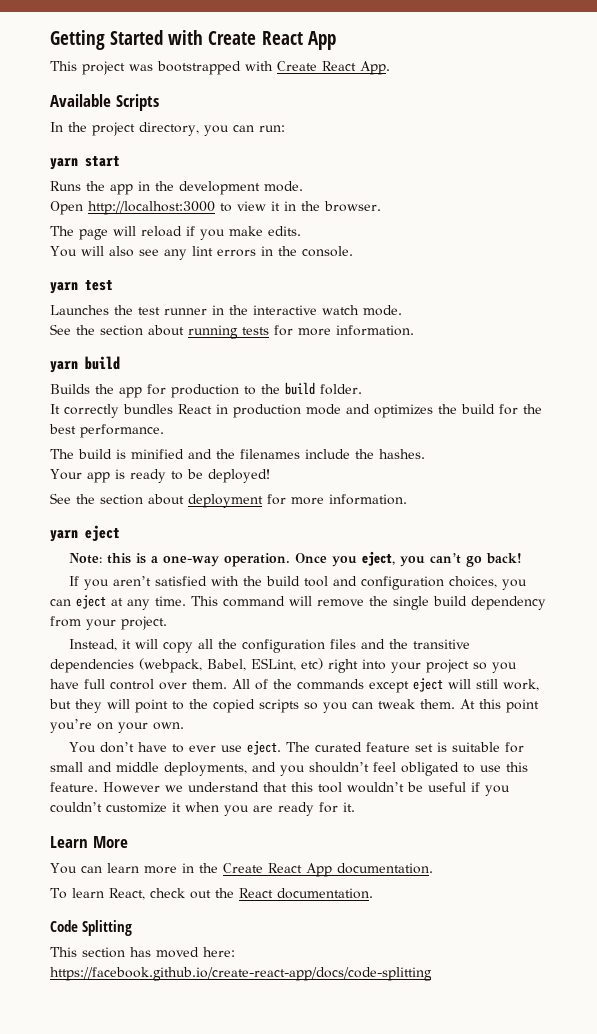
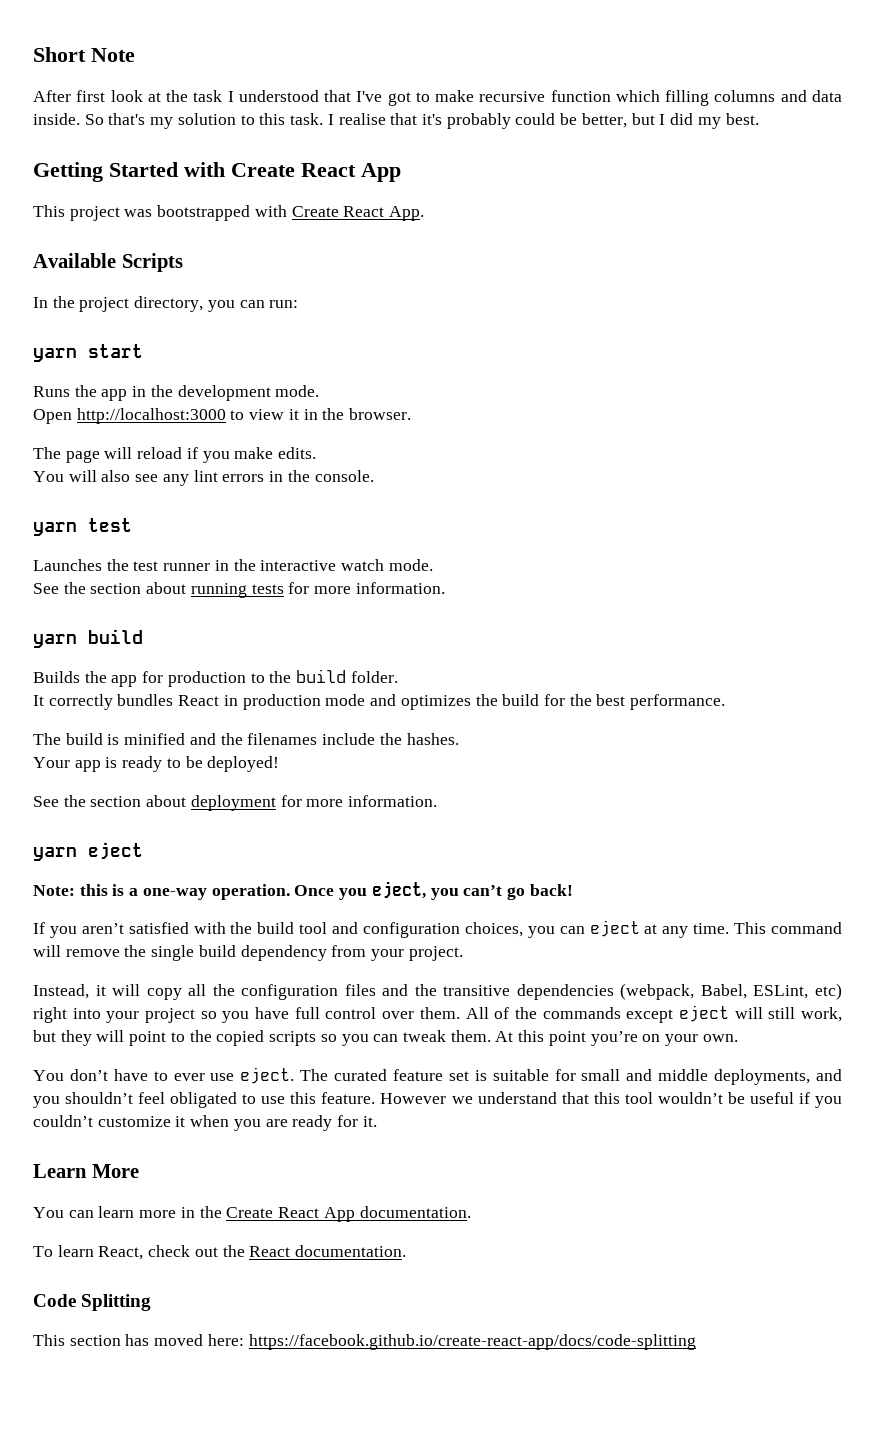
(50, 40) none -> [33,47,135,62] [33,90,843,106] [33,113,759,129] Short Note // After first look at the task I understood that I've got to make recursive function which filling columns and data inside. So that's my solution to this task. I realise that it's probably could be better, but I did my best. //

